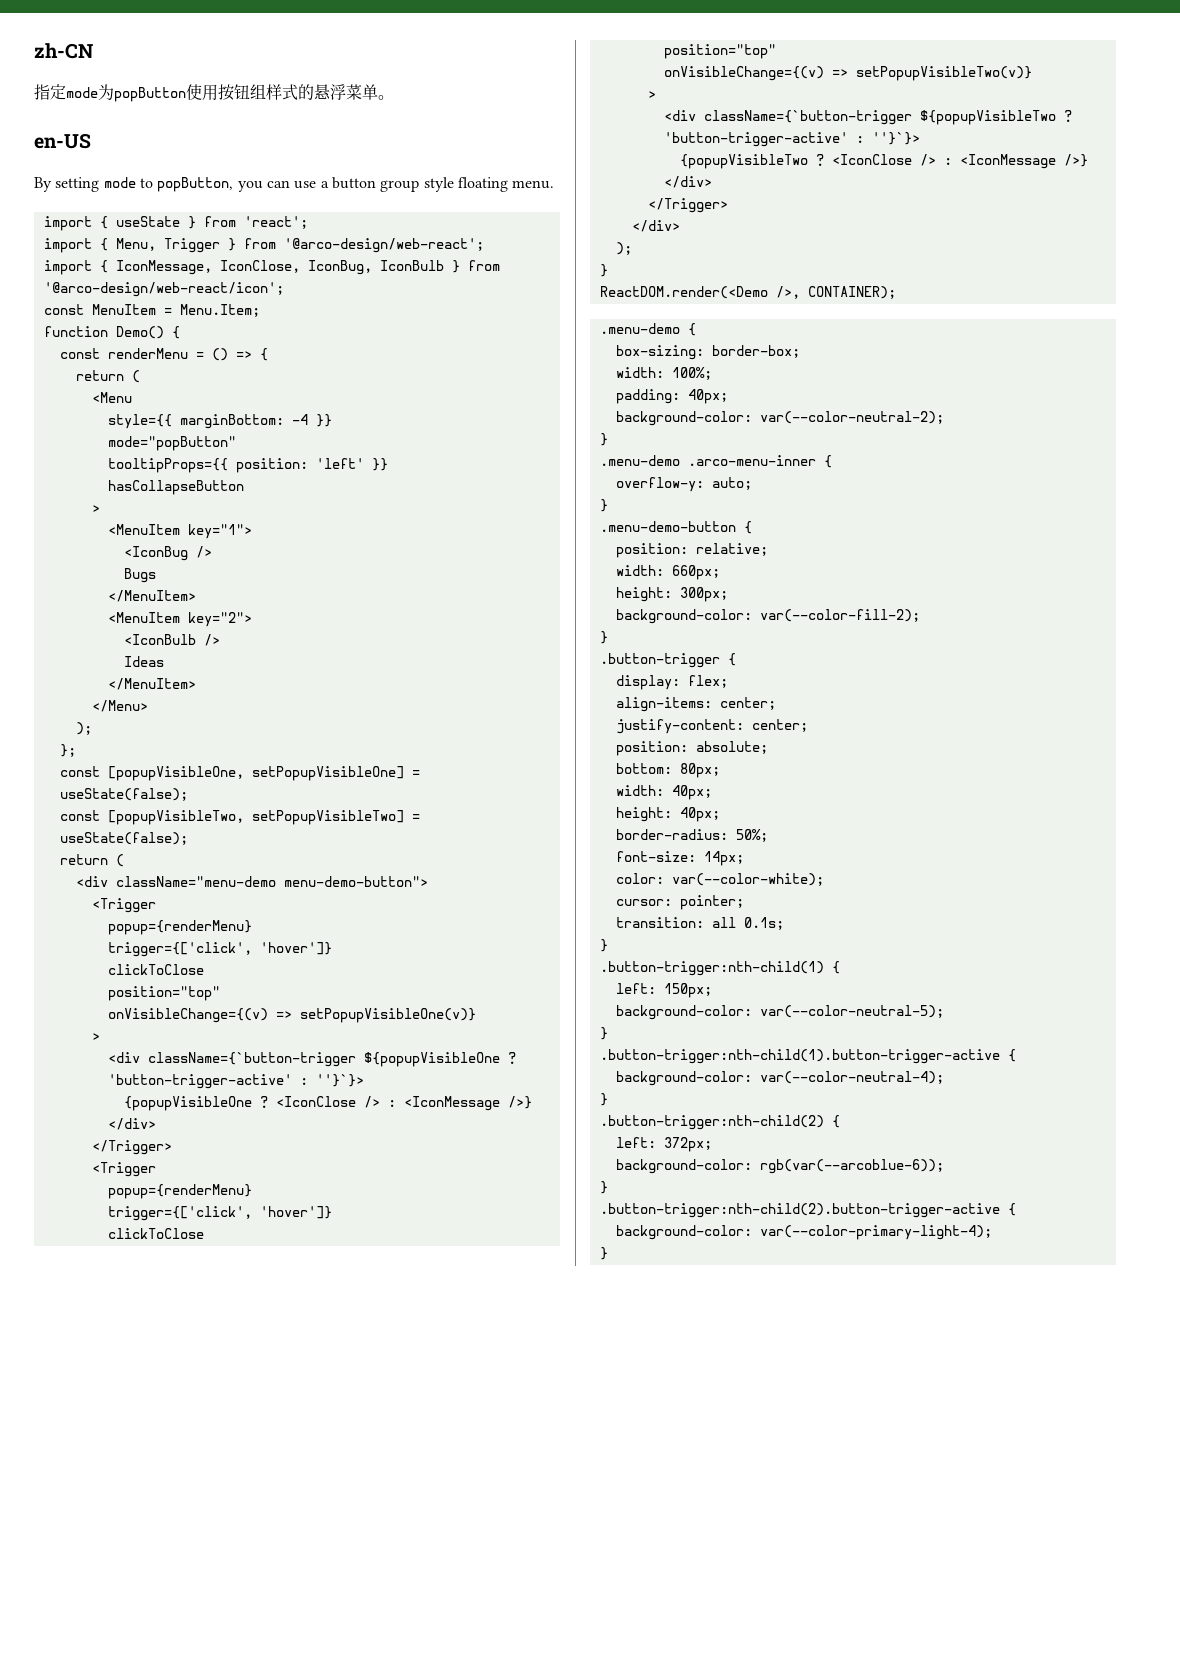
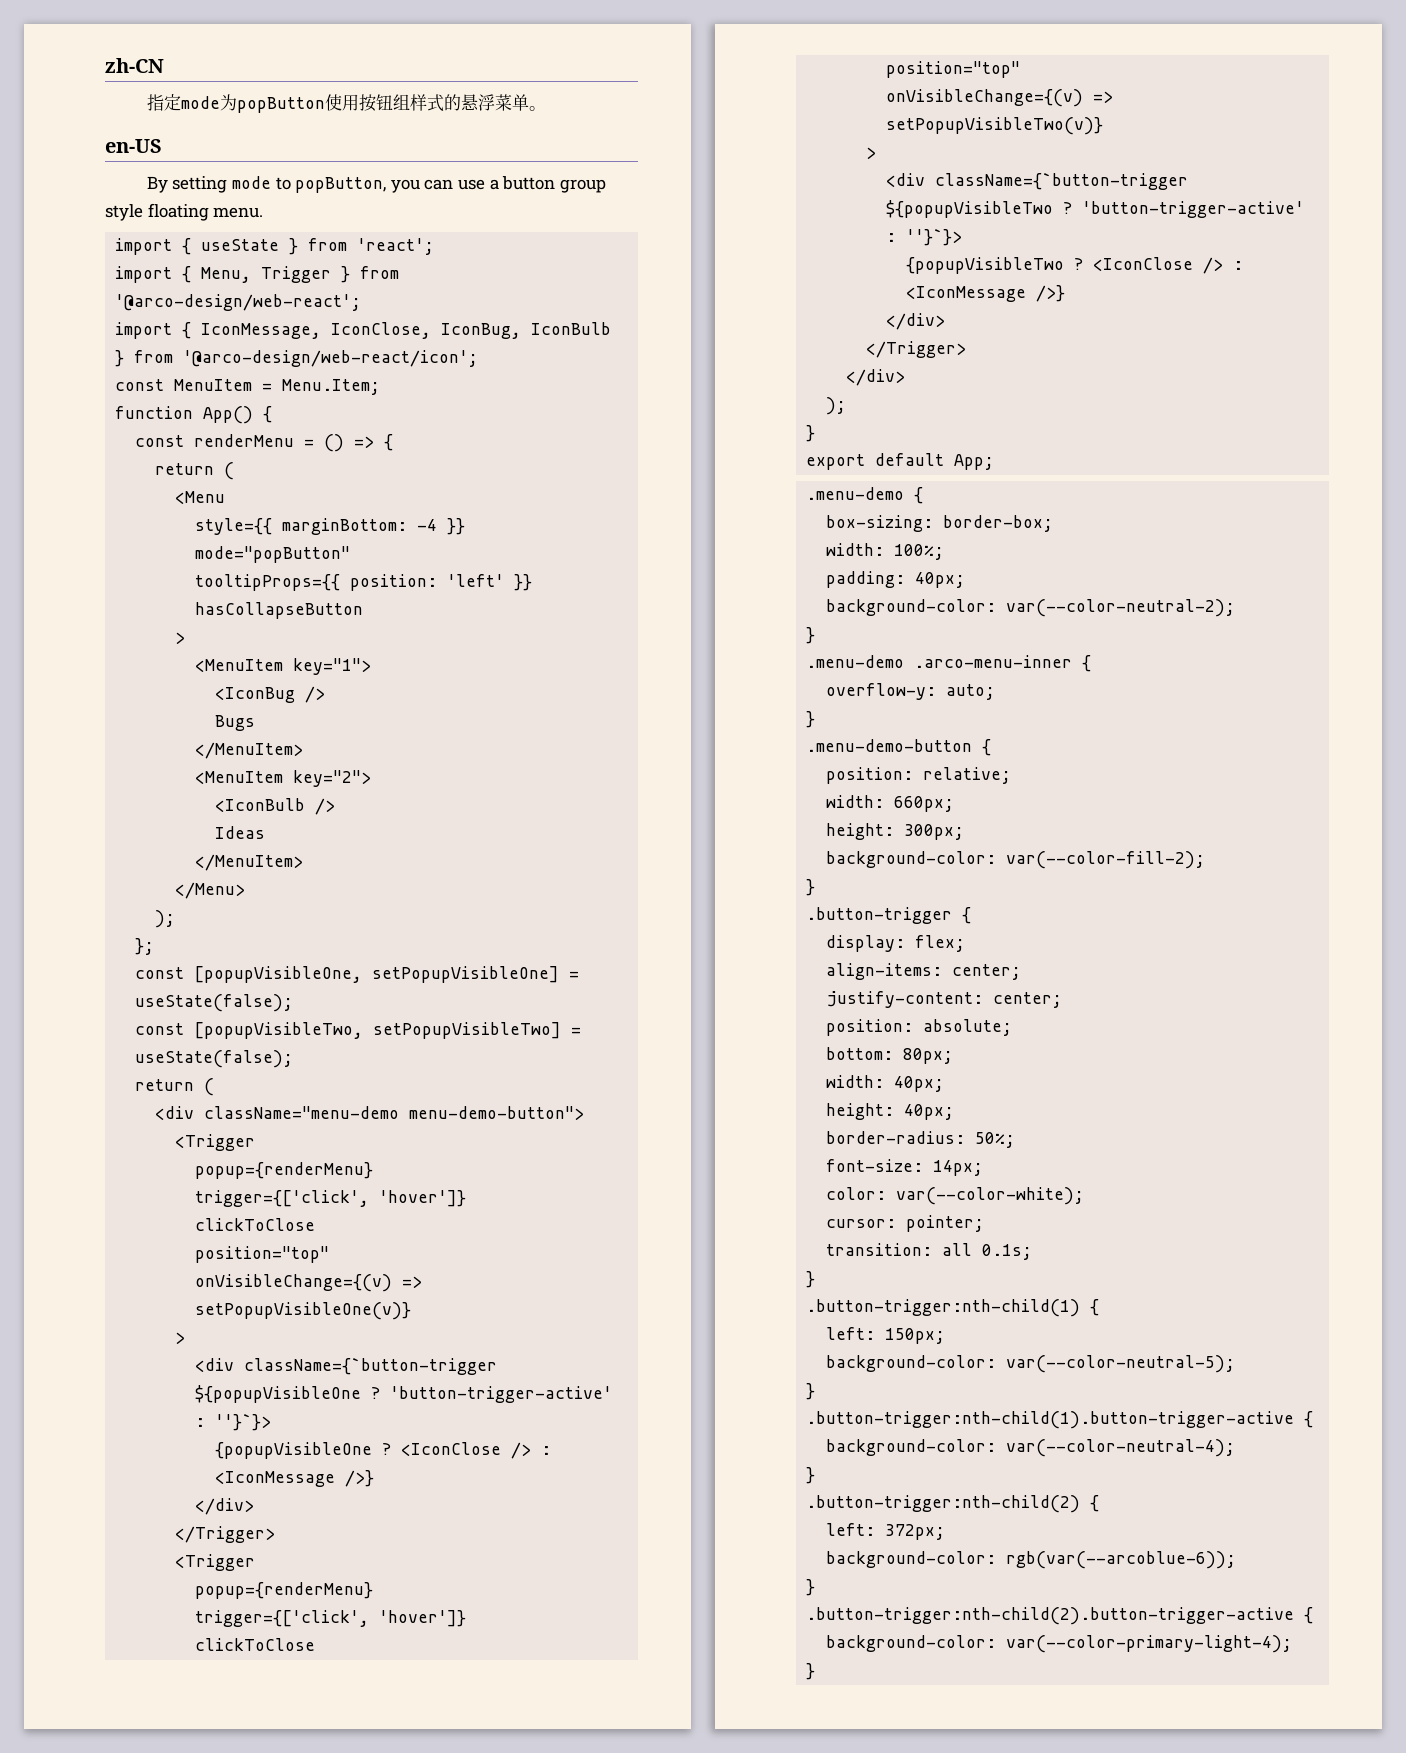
[115,326,164,339] Demo() -> [203,406,254,424] App()
[599,286,896,299] ReactDOM.render(<Demo />, CONTAINER); -> [806,453,995,470] export default App;

